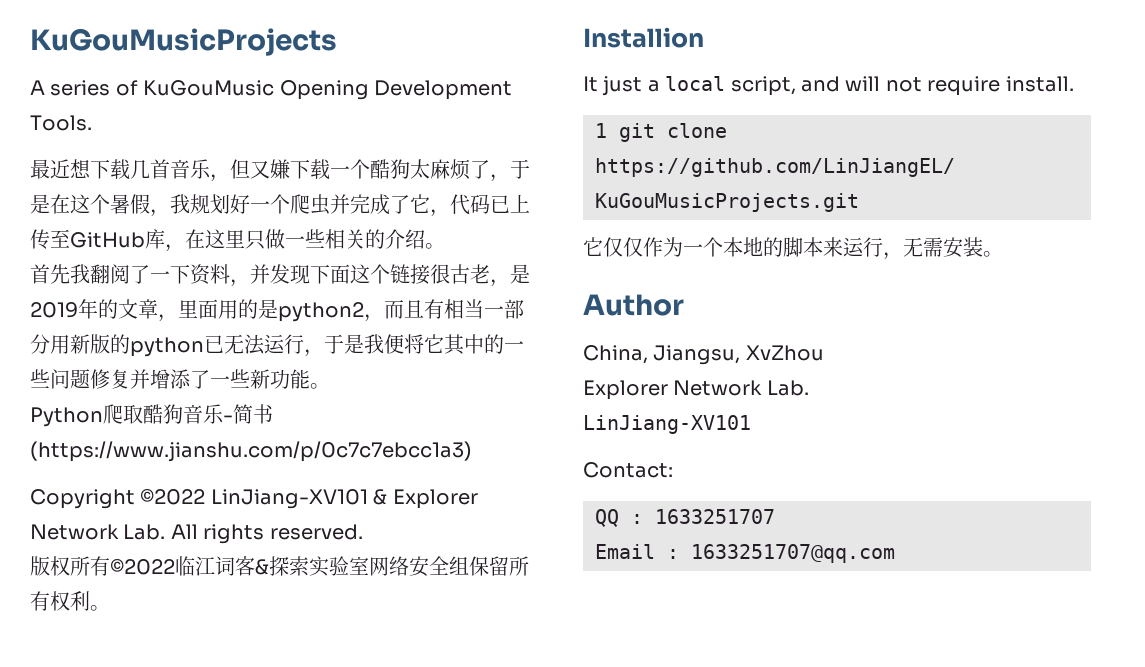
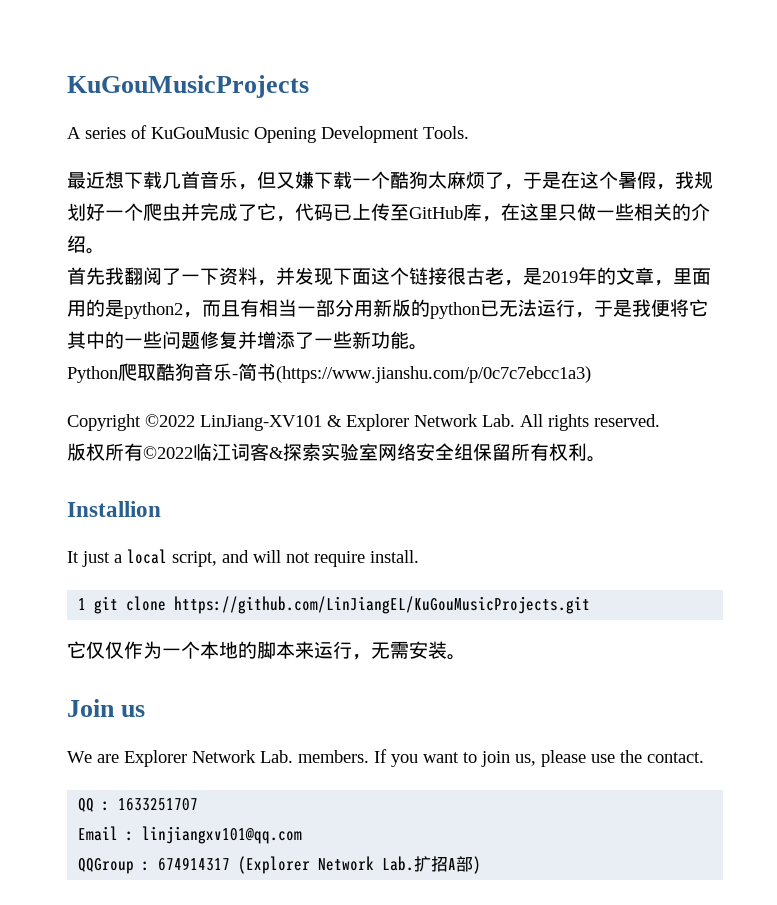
[583,294,684,316] [583,345,824,365] [583,380,809,400] [583,415,751,434] [583,462,673,478] Author // China, Jiangsu, XvZhou // Explorer Network Lab. // LinJiang-XV101 // Contact: -> [67,699,146,717] [67,749,704,767] Join us // We are Explorer Network Lab. members. If you want to join us, please use the contact.
[691,544,895,563] 1633251707@qq.com -> [142,826,303,844] [78,856,482,874] linjiangxv101@qq.com // QQGroup : 674914317 (Explorer Network Lab.扩招A部)

